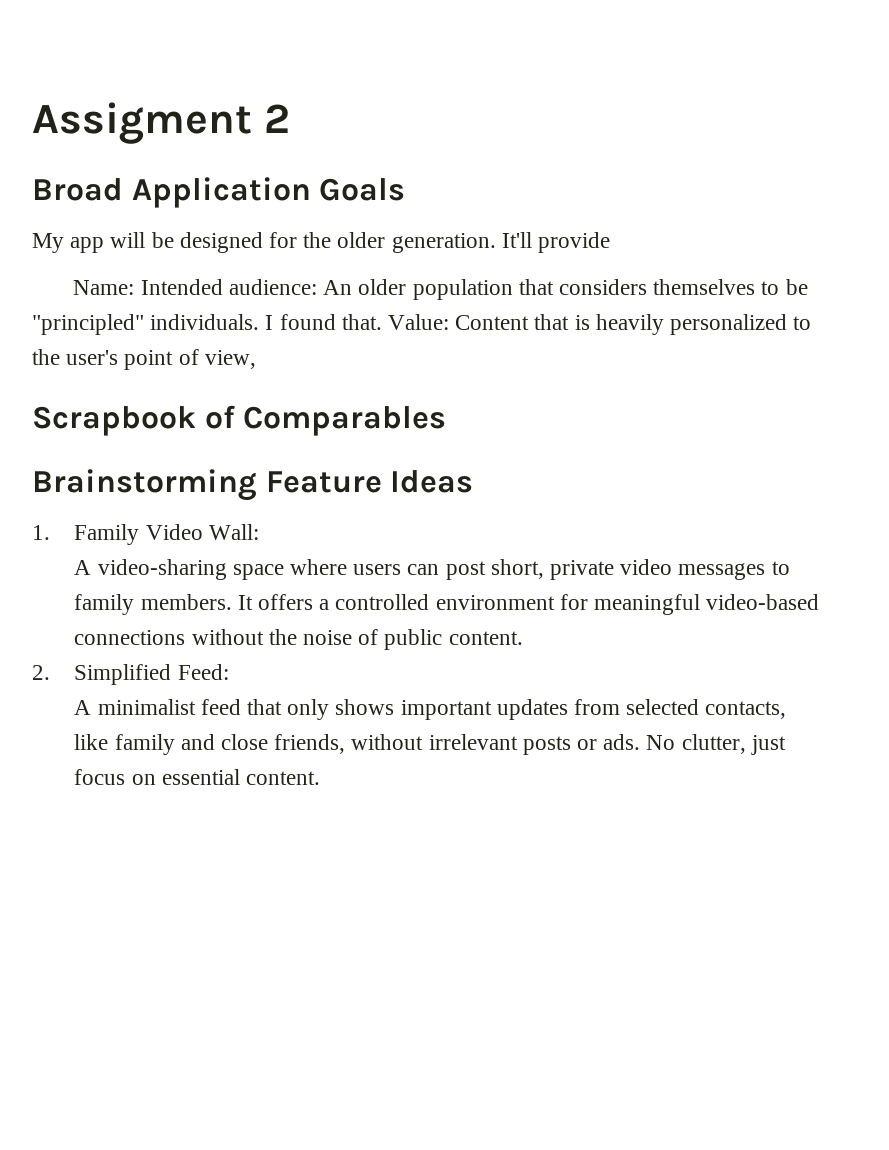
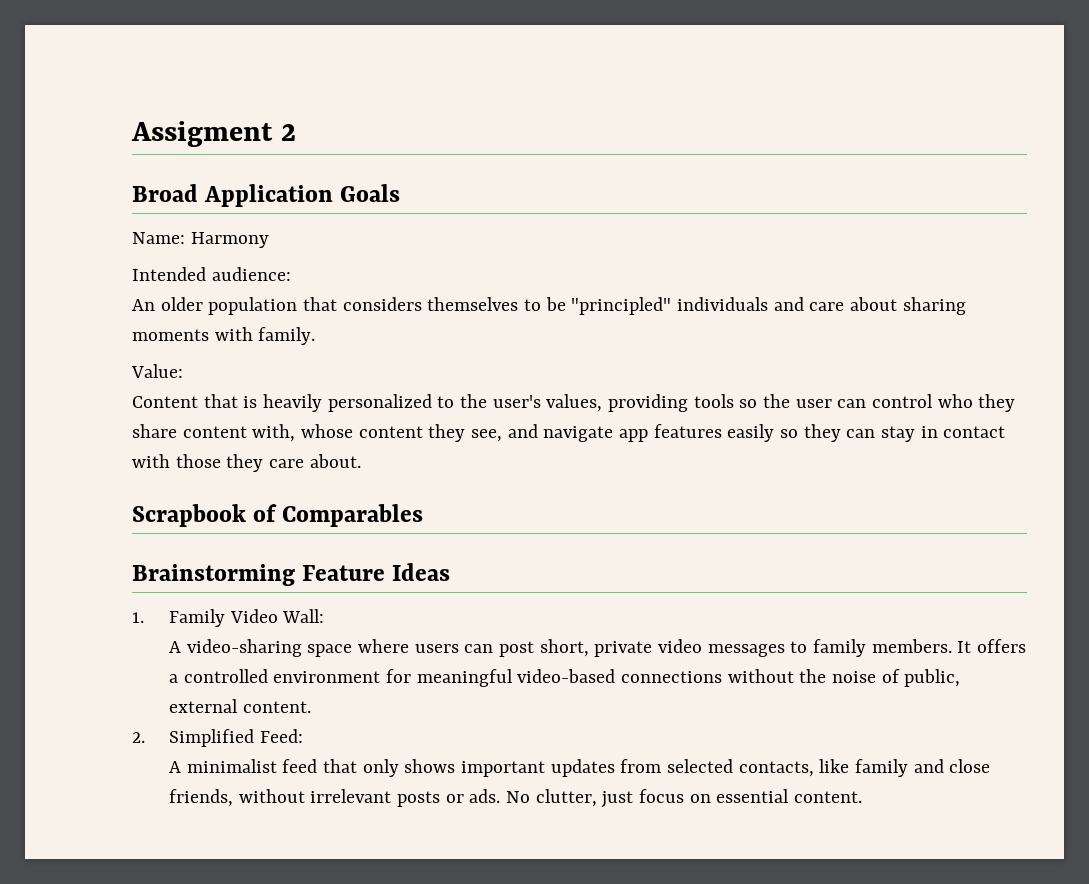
[32,232,611,253] [73,280,135,295] My app will be designed for the older generation. It'll provide // Name: -> [132,232,269,248] Name: Harmony //
(317, 287) none -> (291, 274) //
[150,314,382,330] individuals. I found that. -> [677,297,966,315] [132,327,316,345] individuals and care about sharing moments with family. //
(450, 322) none -> (183, 371) //
[124,349,256,370] point of view, -> [546,394,1016,412] [132,424,1006,442] [132,454,361,472] values, providing tools so the user can control who they share content with, whose content they see, and navigate app features easily so they can stay in contact with those they care about.
[384,629,443,650] public -> [904,669,961,687] [169,699,239,713] public, external

